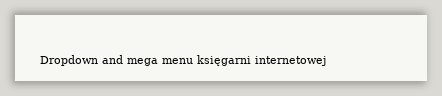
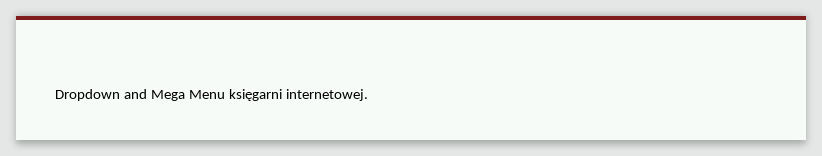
[127,55,326,66] mega menu księgarni internetowej -> [150,89,368,101] Mega Menu księgarni internetowej.

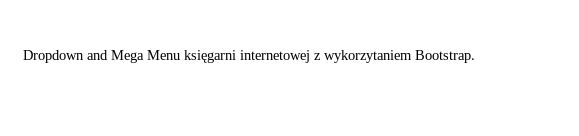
[285,89,368,101] internetowej. -> [240,50,475,63] internetowej z wykorzytaniem Bootstrap.

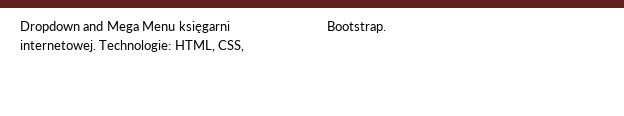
[240,50,412,63] internetowej z wykorzytaniem -> [20,40,245,52] internetowej. Technologie: HTML, CSS,

